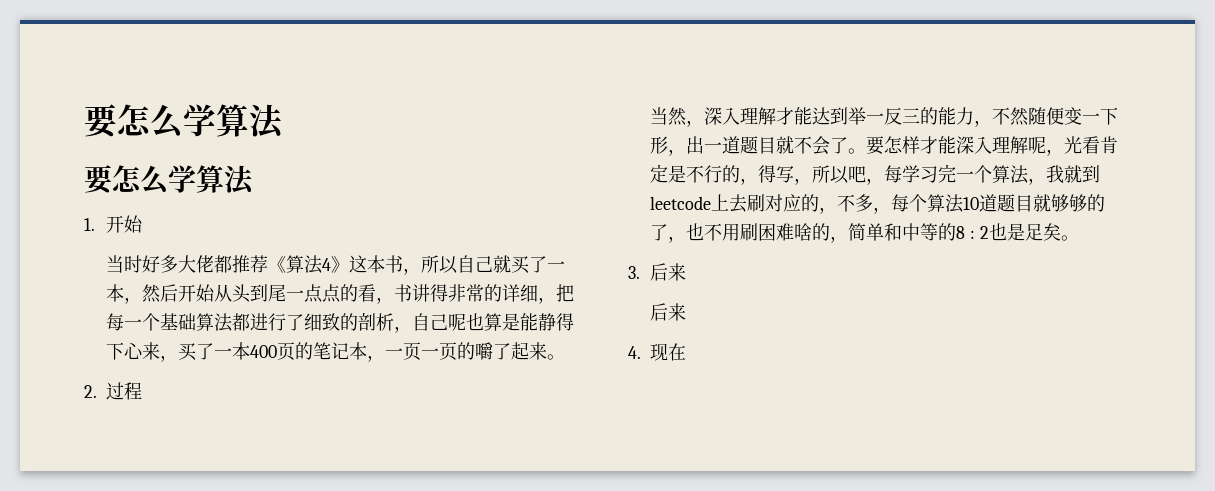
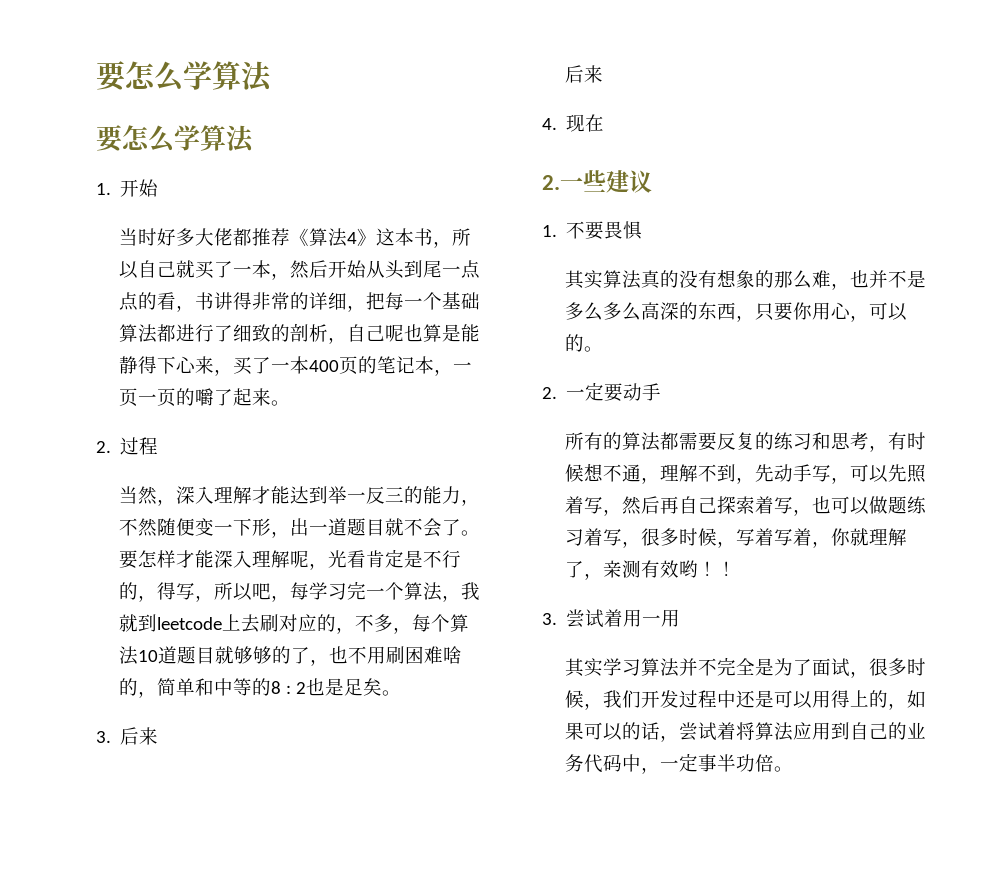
(686, 352) none -> [542,170,652,193] [542,221,643,240] [565,269,927,290] [565,302,908,322] [565,334,604,352] [542,382,662,402] [565,432,927,452] [565,463,927,484] [565,496,928,516] [565,528,908,548] [565,560,737,580] [542,609,681,628] [565,657,927,678] [565,690,927,710] [565,722,927,742] [565,753,794,774] // 2.一些建议 // 1.不要畏惧 // 其实算法真的没有想象的那么难，也并不是多么多么高深的东西，只要你用心，可以的。 // 2.一定要动手 // 所有的算法都需要反复的练习和思考，有时候想不通，理解不到，先动手写，可以先照着写，然后再自己探索着写，也可以做题练习着写，很多时候，写着写着，你就理解了，亲测有效哟！！ // 3.尝试着用一用 // 其实学习算法并不完全是为了面试，很多时候，我们开发过程中还是可以用得上的，如果可以的话，尝试着将算法应用到自己的业务代码中，一定事半功倍。

